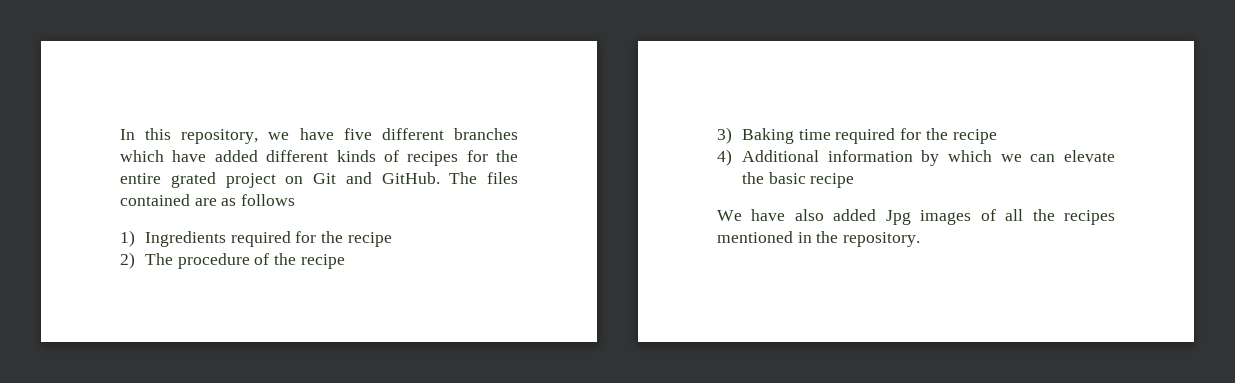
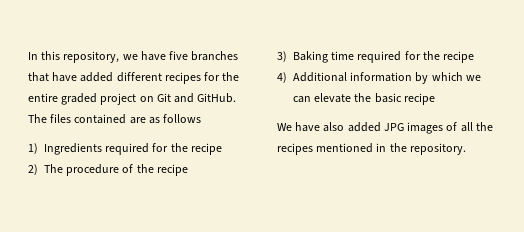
[381,128,518,140] [120,150,164,162] different branches which -> [191,51,239,61] [28,72,49,82] branches that
[336,150,399,162] kinds of -> (162, 77) none
[170,172,216,188] grated -> [61,93,98,105] graded
[885,210,911,225] Jpg -> [383,123,404,131] JPG

